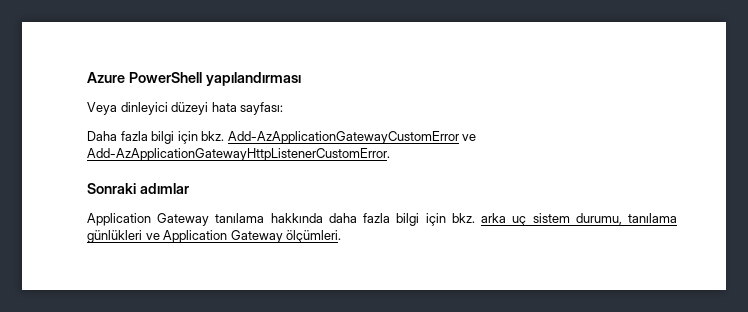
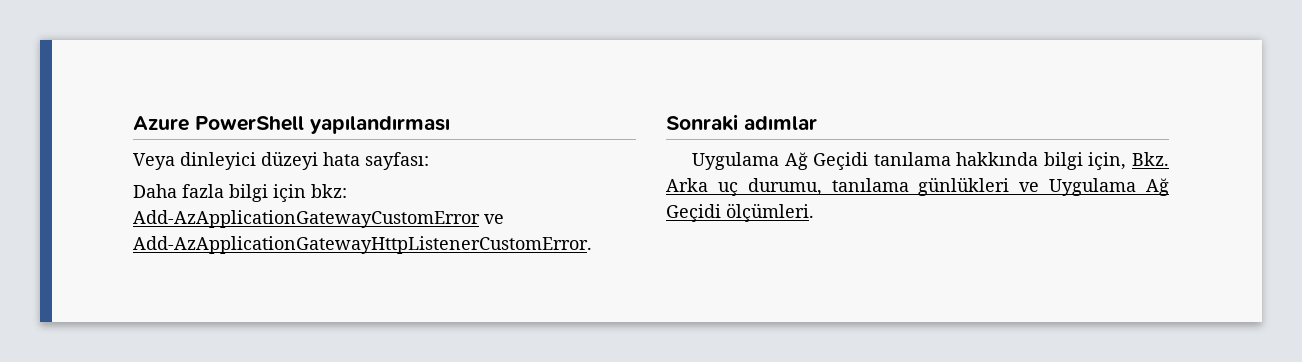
[201,131,225,141] bkz. -> [311,184,347,198] bkz:
[87,213,570,226] Application Gateway tanılama hakkında daha fazla bilgi için bkz. arka uç sistem -> [692,152,1169,170] [666,178,738,196] Uygulama Ağ Geçidi tanılama hakkında bilgi için, Bkz. Arka uç
[163,230,283,243] Application Gateway -> [1049,178,1169,196] [666,204,721,222] Uygulama Ağ Geçidi

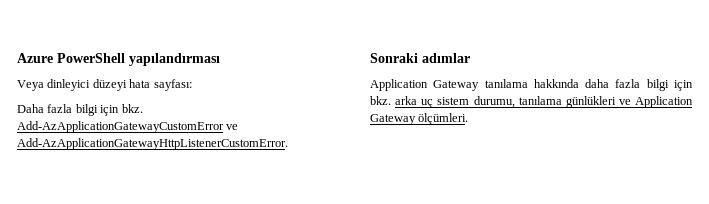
[311,184,347,198] bkz: -> [121,104,143,113] bkz.
[692,152,1169,170] [666,178,738,196] Uygulama Ağ Geçidi tanılama hakkında bilgi için, Bkz. Arka uç -> [370,79,693,91] [370,96,470,108] Application Gateway tanılama hakkında daha fazla bilgi için bkz. arka uç sistem
[1049,178,1169,196] [666,204,721,222] Uygulama Ağ Geçidi -> [635,96,693,108] [370,114,416,125] Application Gateway

